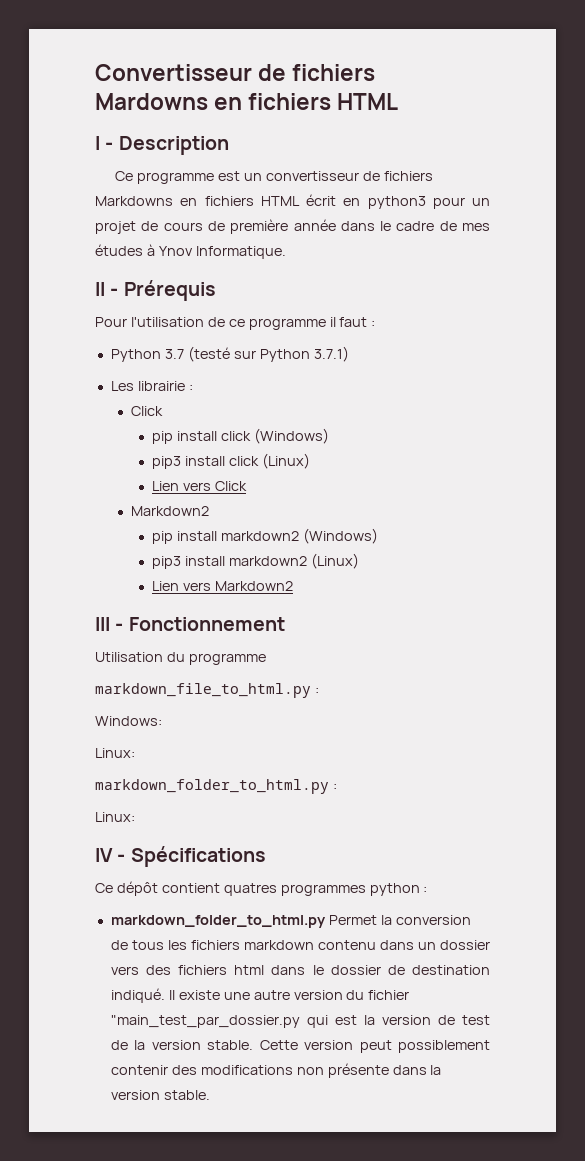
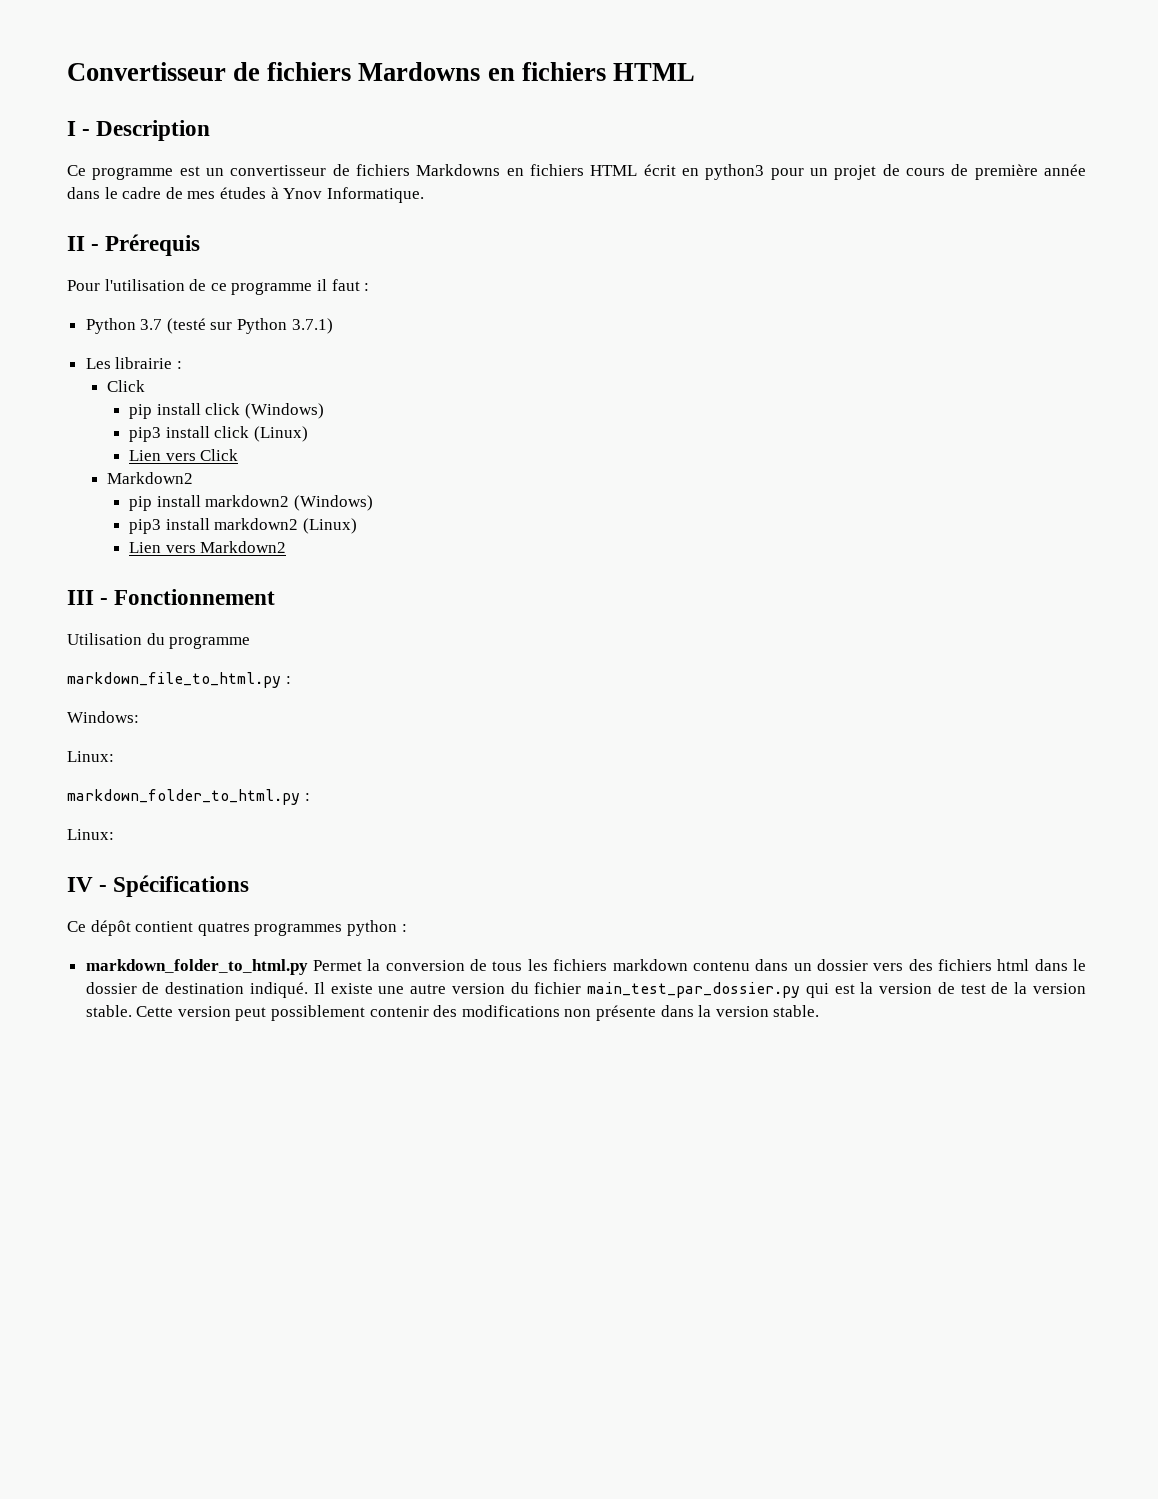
[110,1015,300,1028] "main_test_par_dossier.py -> [587,982,801,998] main_test_par_dossier.py

